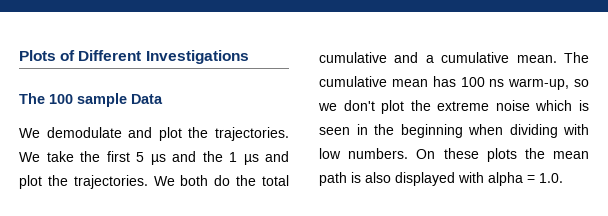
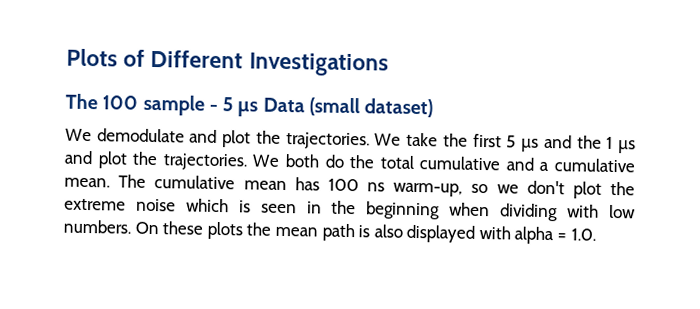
(127, 100) none -> [208,97,259,117] - 5 µs
(163, 99) none -> [308,97,434,118] (small dataset)

